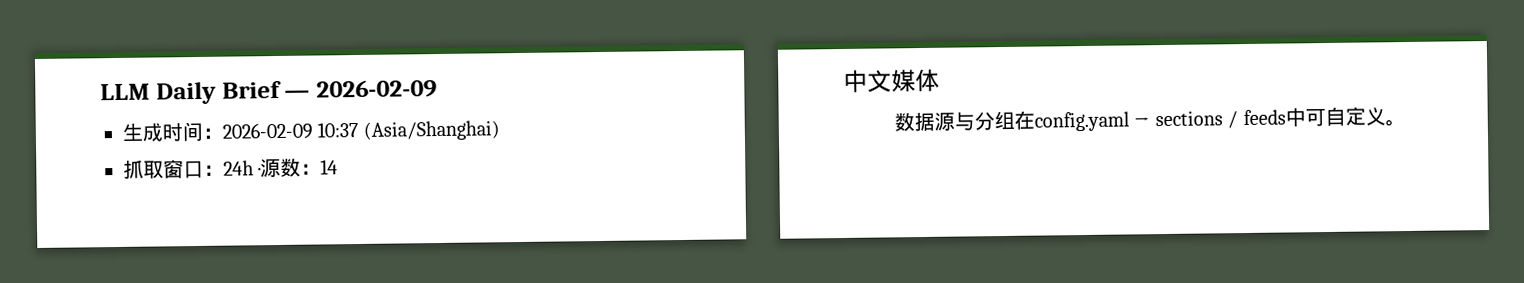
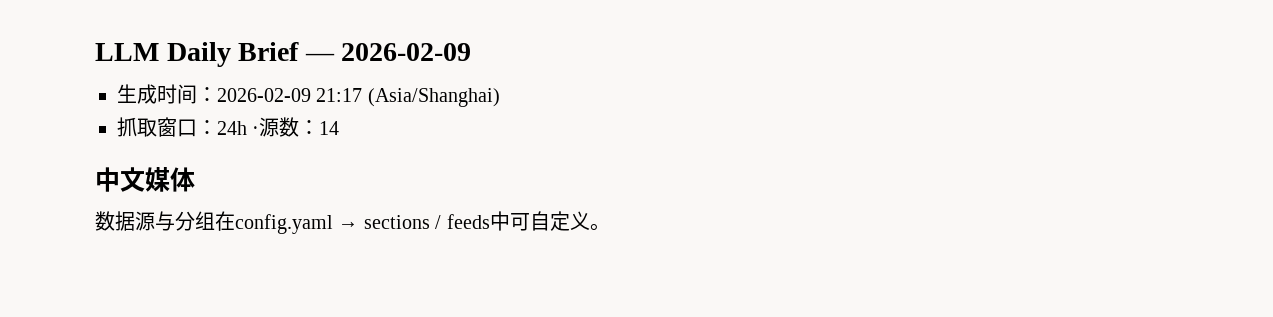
[317,121,359,138] 10:37 -> [316,88,363,102] 21:17

